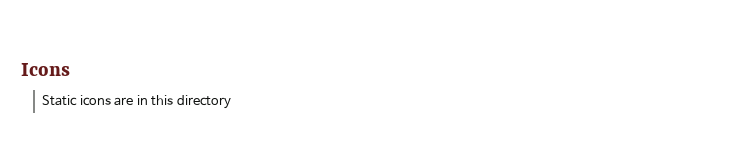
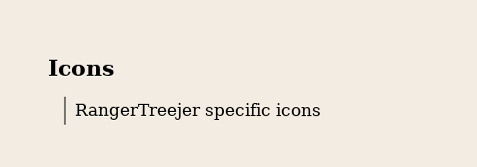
[42,95,231,109] Static icons are in this directory -> [74,102,322,121] RangerTreejer specific icons

